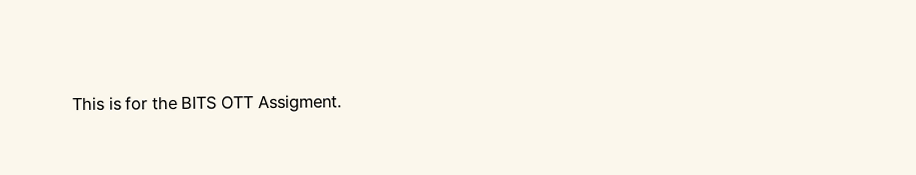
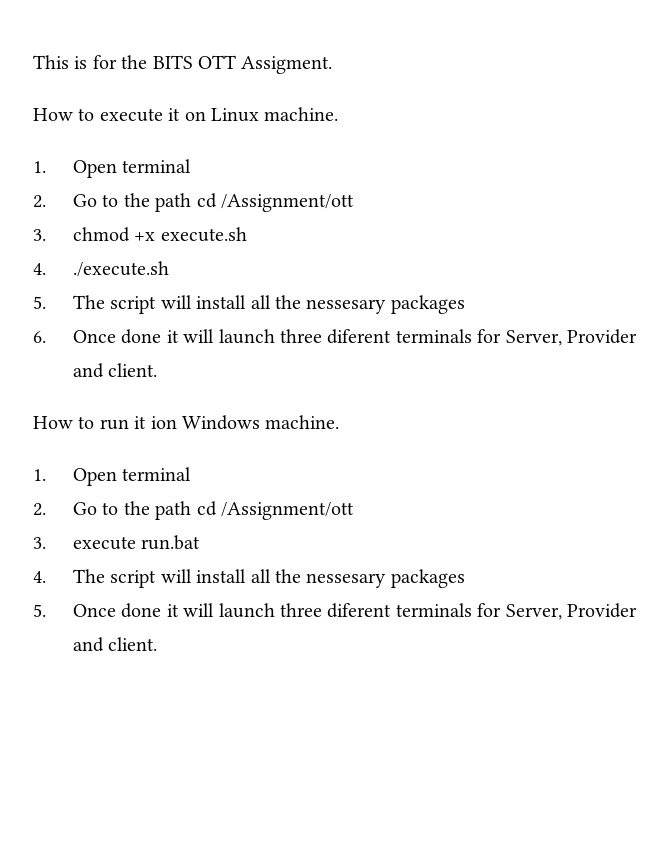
(342, 103) none -> [33,107,339,122] [33,159,192,178] [33,193,354,212] [33,227,247,242] [33,261,169,277] [33,295,465,314] [33,329,637,346] [72,363,158,378] [33,415,340,430] [33,467,192,486] [33,501,354,520] [33,535,201,550] [33,569,465,588] [33,603,637,620] [72,637,158,652] // How to execute it on Linux machine. // 1. Open terminal // 2. Go to the path cd /Assignment/ott // 3. chmod +x execute.sh // 4. ./execute.sh // 5. The script will install all the nessesary packages // 6. Once done it will launch three diferent terminals for Server, Provider and client. // How to run it ion Windows machine. // 1. Open terminal // 2. Go to the path cd /Assignment/ott // 3. execute run.bat // 4. The script will install all the nessesary packages // 5. Once done it will launch three diferent terminals for Server, Provider and client.

